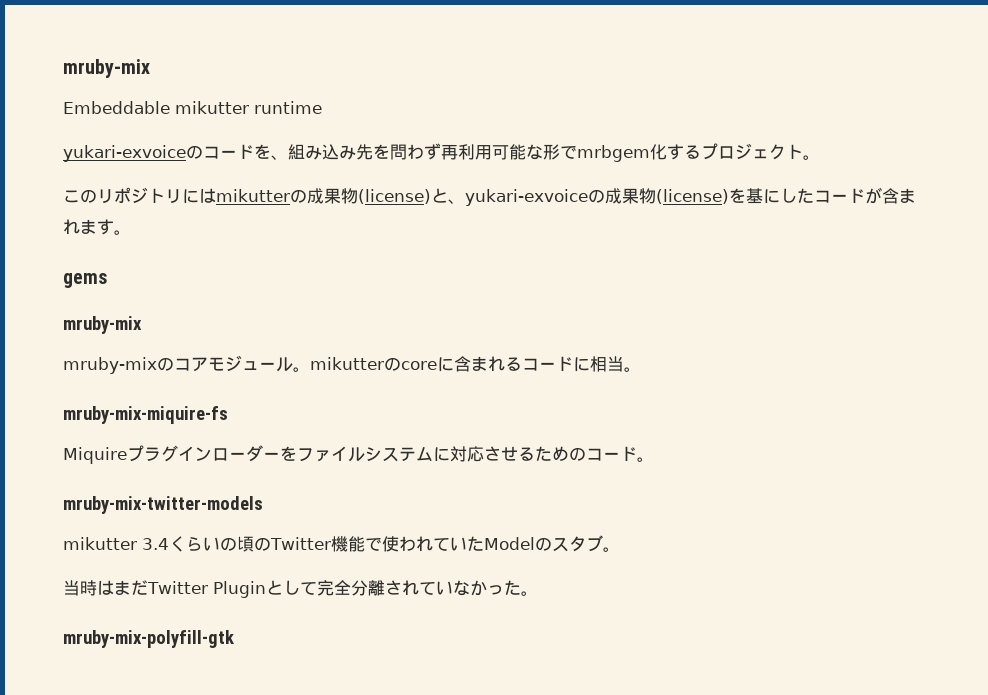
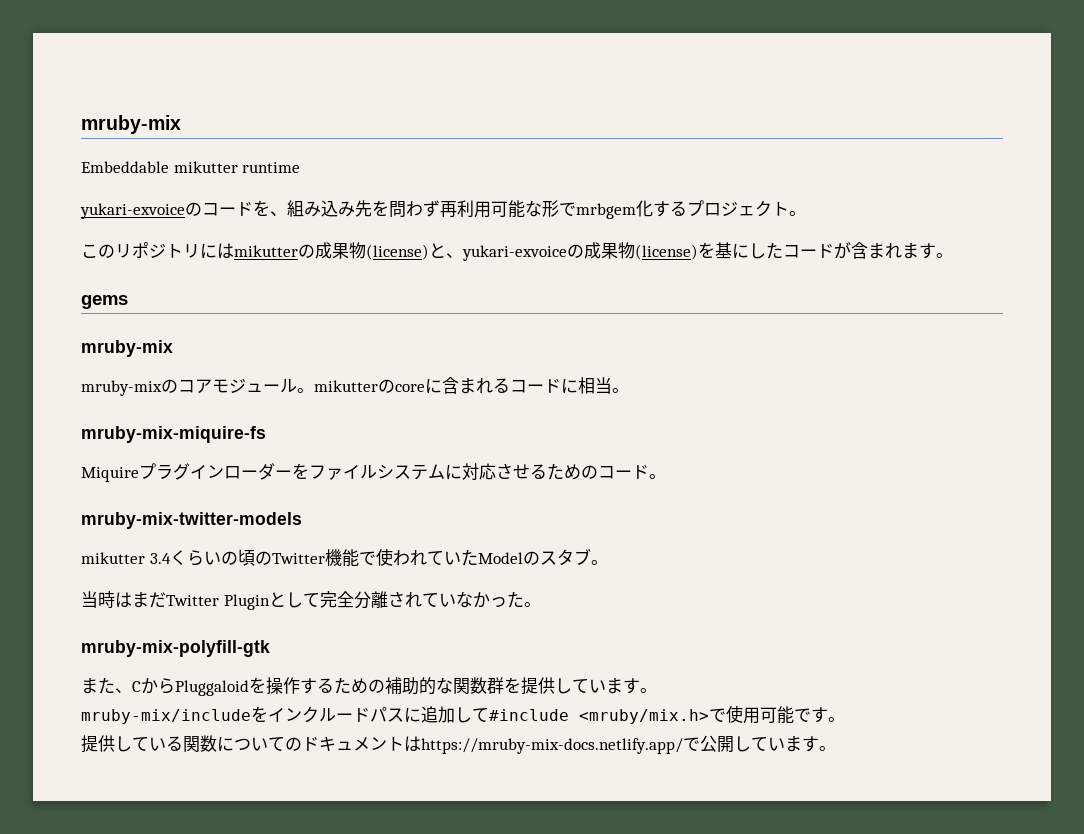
(234, 639) none -> [81,677,657,696] [81,705,845,724] [81,735,836,754] // また、CからPluggaloidを操作するための補助的な関数群を提供しています。 // mruby-mix/includeをインクルードパスに追加して#include <mruby/mix.h>で使用可能です。 // 提供している関数についてのドキュメントはhttps://mruby-mix-docs.netlify.app/で公開しています。

